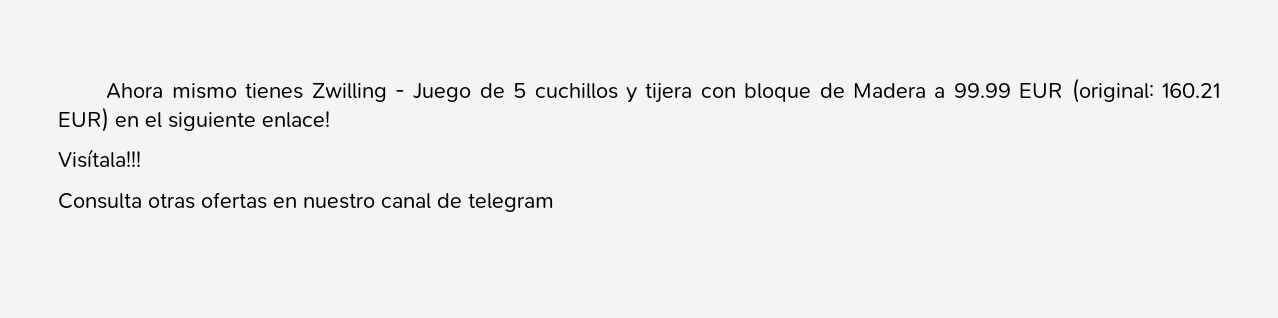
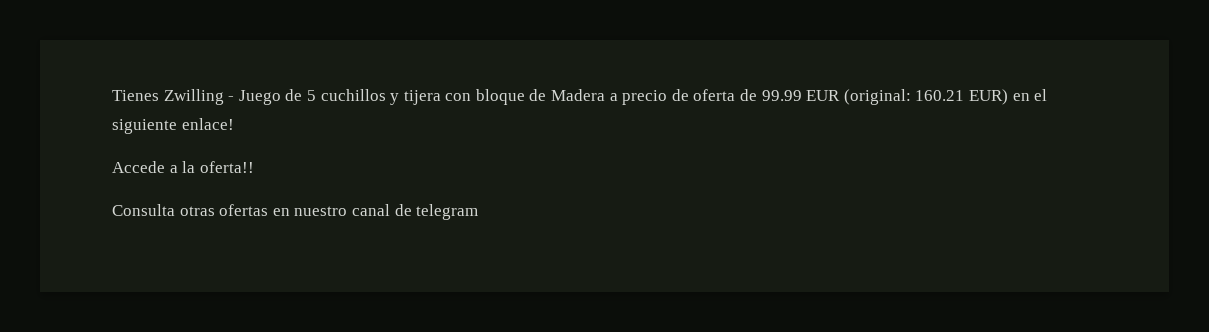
[106,83,304,99] Ahora mismo tienes -> [112,90,159,101] Tienes
(946, 92) none -> [622,89,758,105] precio de oferta de
[58,149,141,168] Visítala!!! -> [112,161,254,173] Accede a la oferta!!

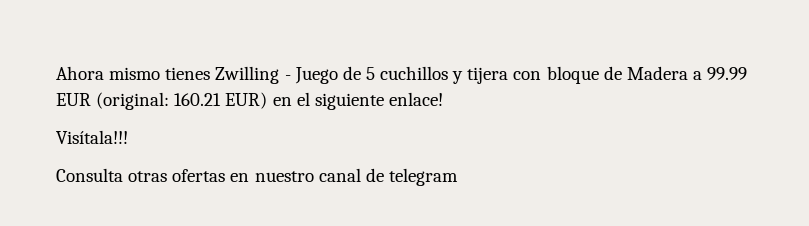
[112,90,159,101] Tienes -> [56,66,211,80] Ahora mismo tienes
[622,89,758,105] precio de oferta de -> (702, 75) none
[112,161,254,173] Accede a la oferta!! -> [56,130,128,144] Visítala!!!

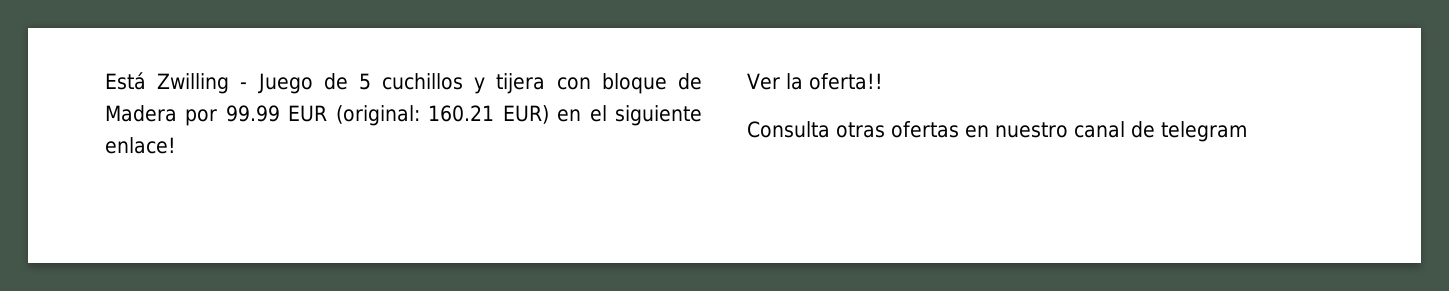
[56,66,211,80] Ahora mismo tienes -> [105,72,146,90] Está
[692,71,702,80] a -> [185,109,218,126] por
[56,130,128,144] Visítala!!! -> [747,73,883,90] Ver la oferta!!

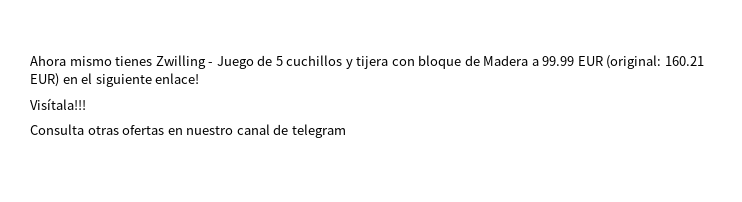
[105,72,146,90] Está -> [30,55,153,66] Ahora mismo tienes
[185,109,218,126] por -> [531,59,539,66] a
[747,73,883,90] Ver la oferta!! -> [30,98,86,110] Visítala!!!

